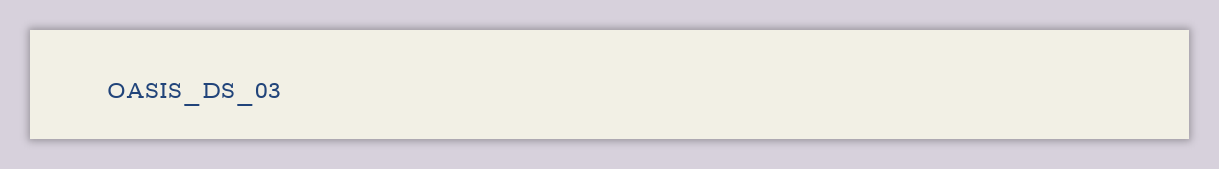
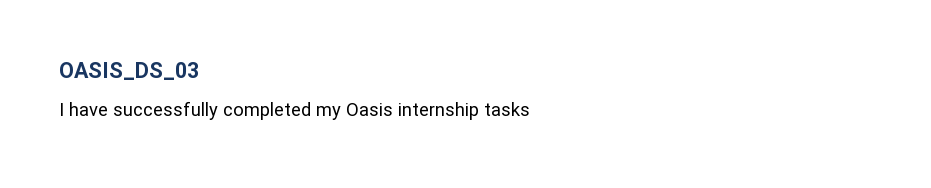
(281, 94) none -> [59,101,530,120] // I have successfully completed my Oasis internship tasks

